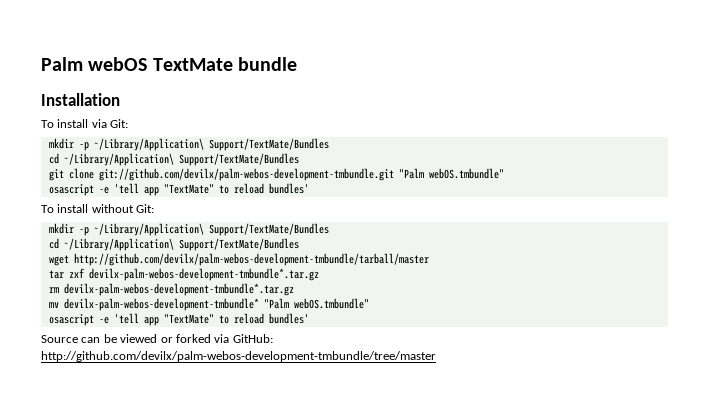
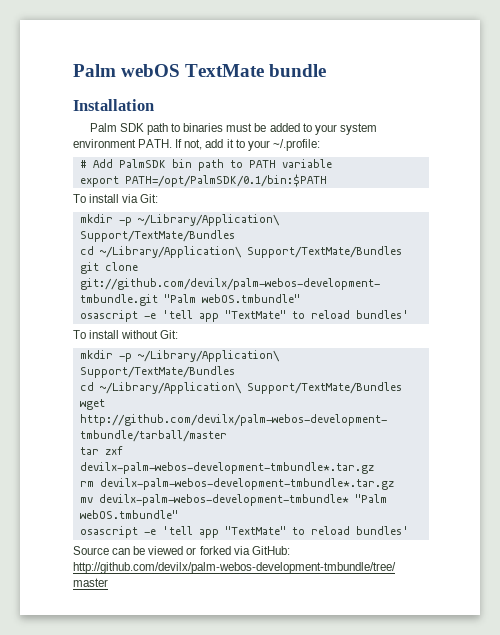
(120, 99) none -> [89,123,377,135] [73,139,320,151] [79,159,332,171] [79,174,327,187] // Palm SDK path to binaries must be added to your system environment PATH. If not, add it to your ~/.profile: // # Add PalmSDK bin path to PATH variable // export PATH=/opt/PalmSDK/0.1/bin:$PATH

